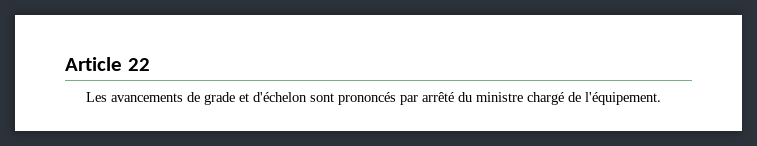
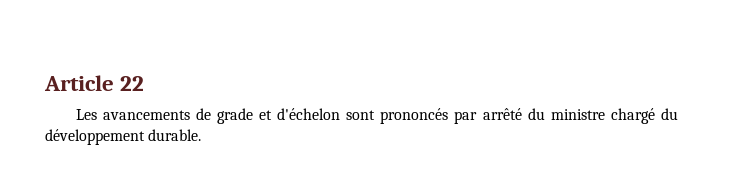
[567,92,661,105] de l'équipement. -> [660,108,678,120] [45,129,202,145] du développement durable.

